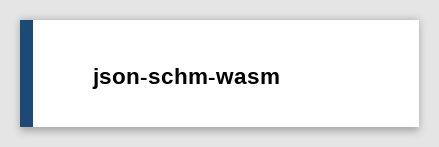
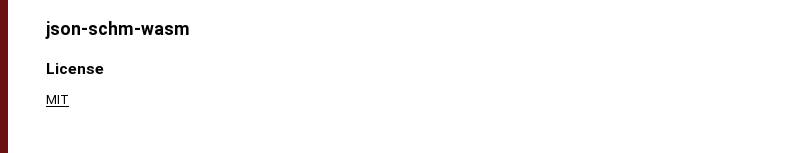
(280, 78) none -> [46,63,104,74] [46,95,69,104] // License // MIT

